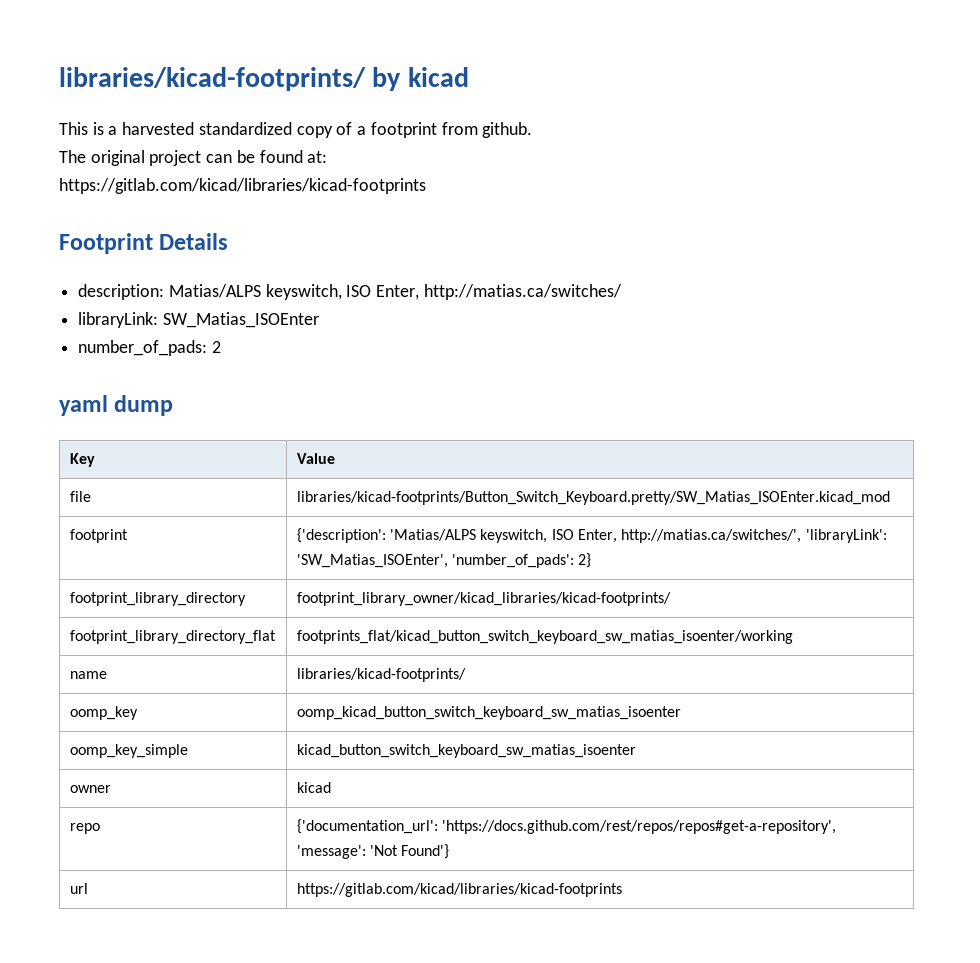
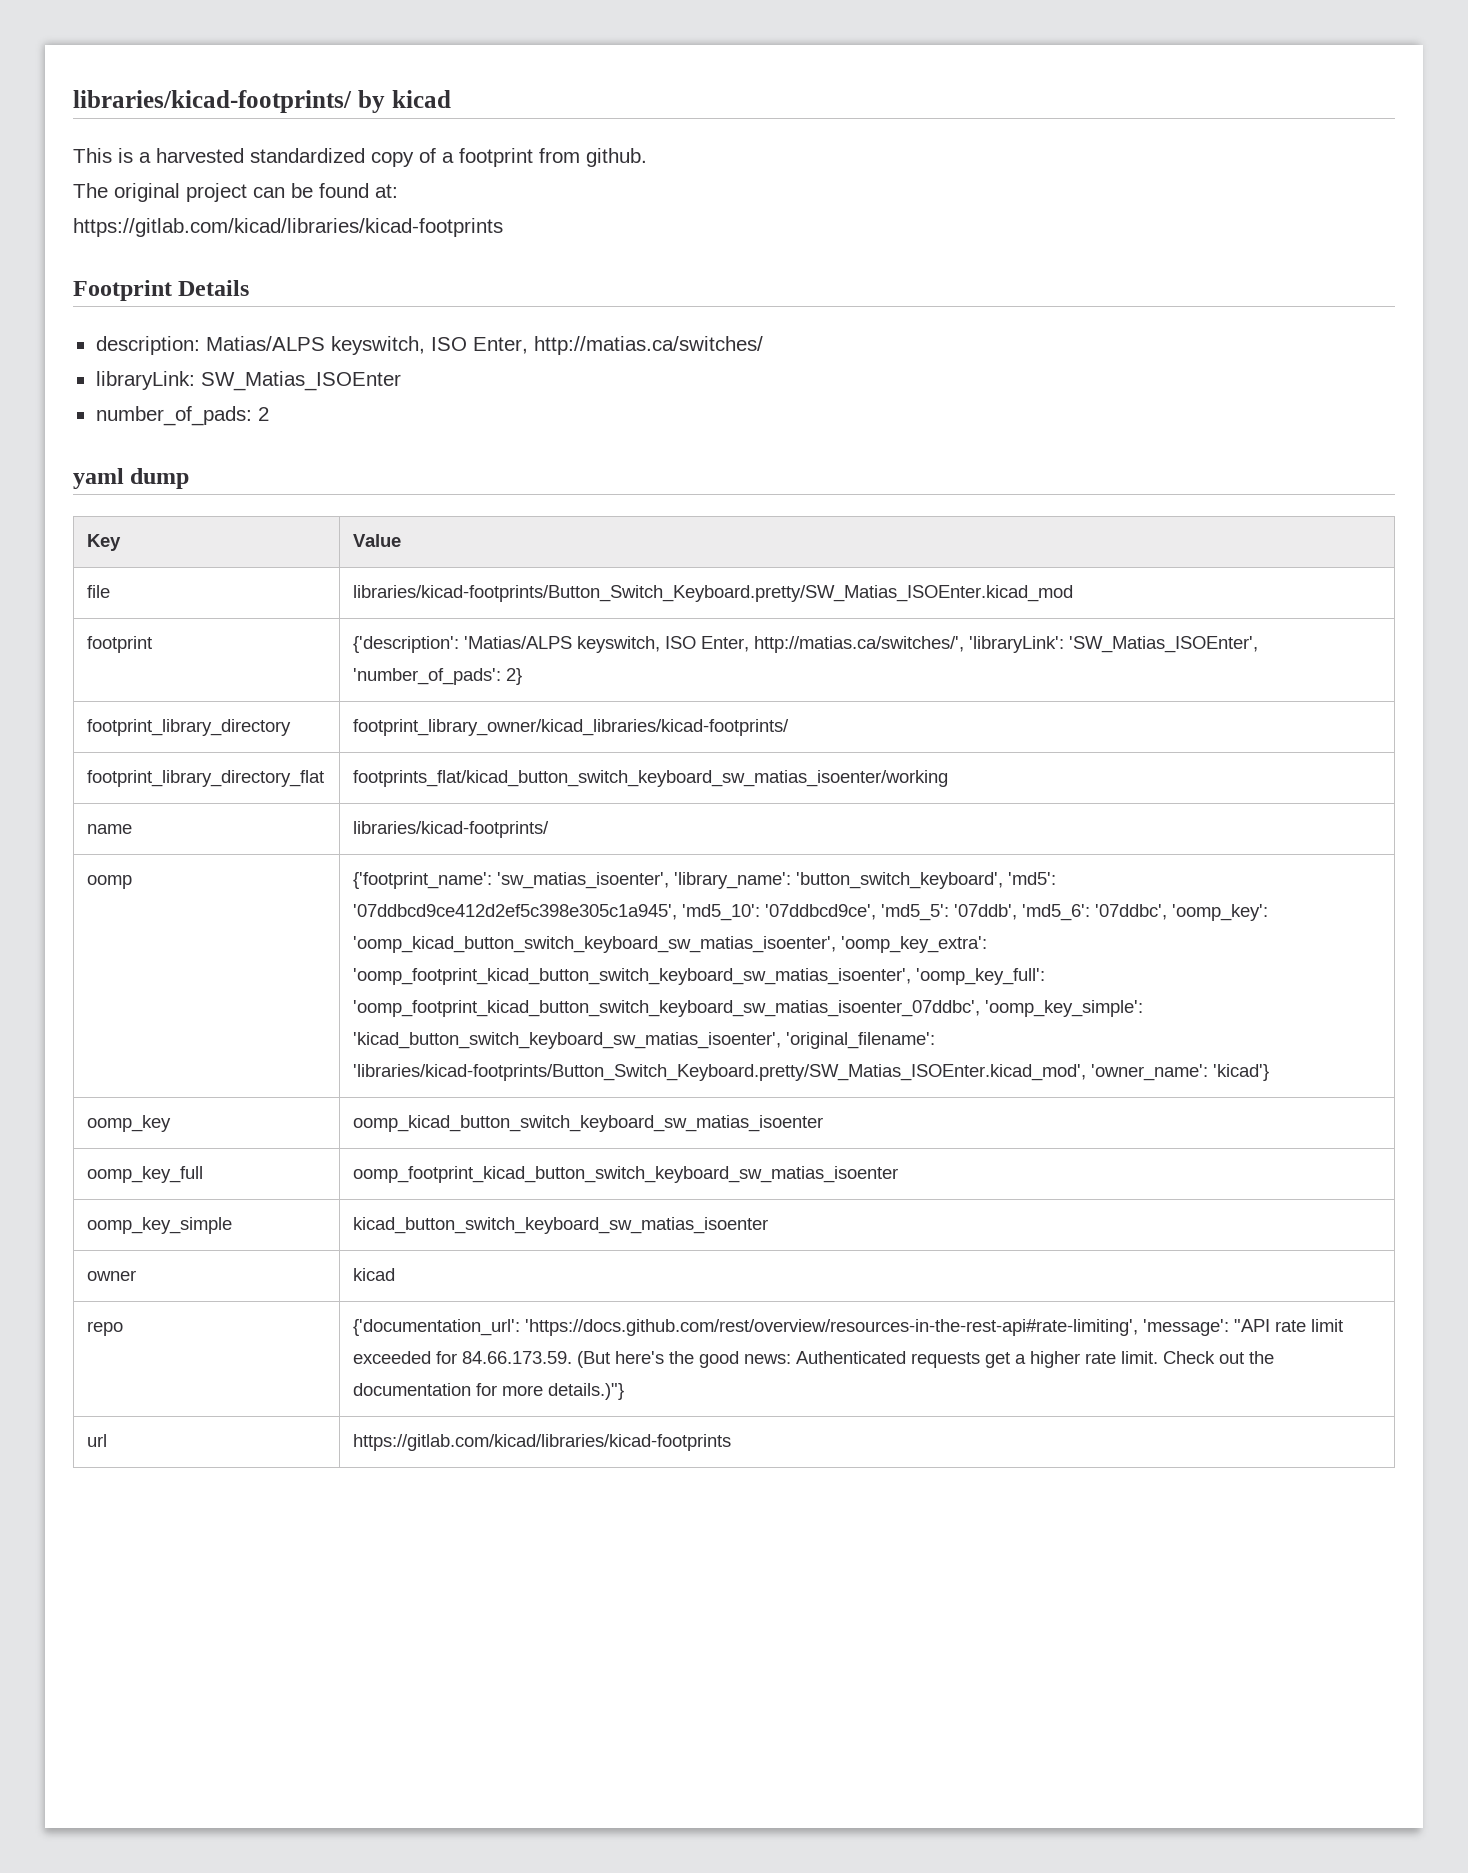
(466, 675) none -> [87,875,133,889] [353,872,1057,889] [353,904,1269,921] [353,936,988,953] [353,968,1046,985] [353,1000,1144,1017] [353,1032,936,1049] [353,1064,1270,1081] // oomp | {'footprint_name': 'sw_matias_isoenter', 'library_name': 'button_switch_keyboard', 'md5': '07ddbcd9ce412d2ef5c398e305c1a945', 'md5_10': '07ddbcd9ce', 'md5_5': '07ddb', 'md5_6': '07ddbc', 'oomp_key': 'oomp_kicad_button_switch_keyboard_sw_matias_isoenter', 'oomp_key_extra': 'oomp_footprint_kicad_button_switch_keyboard_sw_matias_isoenter', 'oomp_key_full': 'oomp_footprint_kicad_button_switch_keyboard_sw_matias_isoenter_07ddbc', 'oomp_key_simple': 'kicad_button_switch_keyboard_sw_matias_isoenter', 'original_filename': 'libraries/kicad-footprints/Button_Switch_Keyboard.pretty/SW_Matias_ISOEnter.kicad_mod', 'owner_name': 'kicad'}
(681, 713) none -> [87,1166,204,1183] [353,1166,899,1183] // oomp_key_full | oomp_footprint_kicad_button_switch_keyboard_sw_matias_isoenter
[441,820,836,834] [296,844,450,859] 'https://docs.github.com/rest/repos/repos#get-a-repository', 'message': 'Not Found'} -> [525,1319,1344,1336] [353,1351,1275,1368] [353,1383,625,1400] 'https://docs.github.com/rest/overview/resources-in-the-rest-api#rate-limiting', 'message': "API rate limit exceeded for 84.66.173.59. (But here's the good news: Authenticated requests get a higher rate limit. Check out the documentation for more details.)"}

